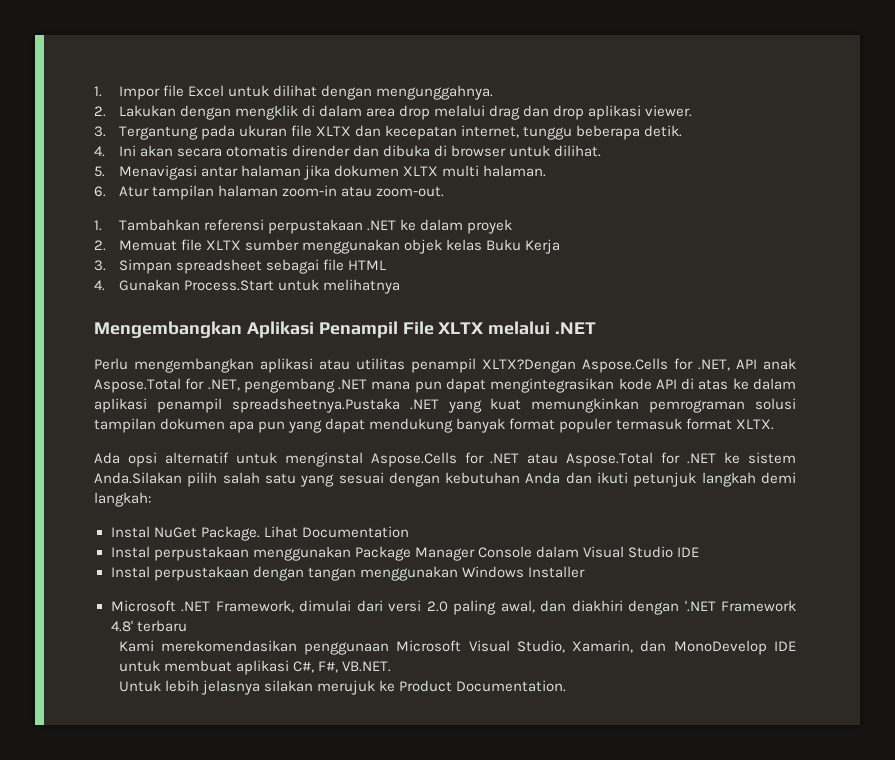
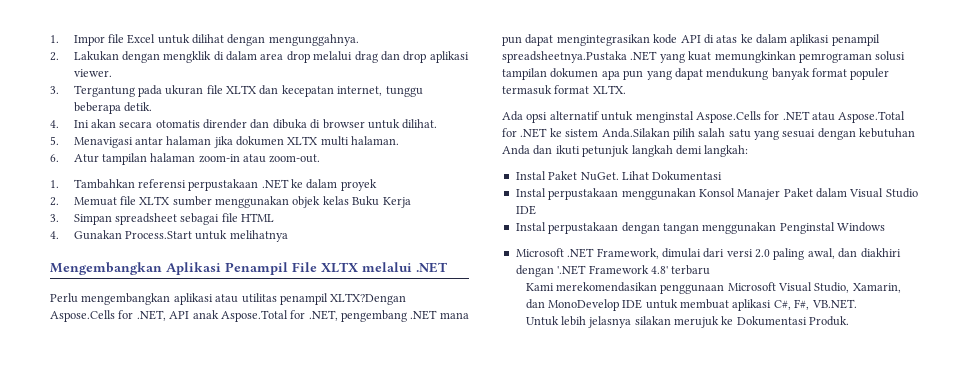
[153,526,409,541] NuGet Package. Lihat Documentation -> [548,171,723,181] Paket NuGet. Lihat Dokumentasi
[354,546,532,561] Package Manager Console -> [698,188,813,200] Konsol Manajer Paket
(458, 573) none -> [779,222,835,234] Penginstal
[527,566,585,578] Installer -> (885, 227) none
[398,680,567,692] Product Documentation. -> [736,316,850,326] Dokumentasi Produk.

